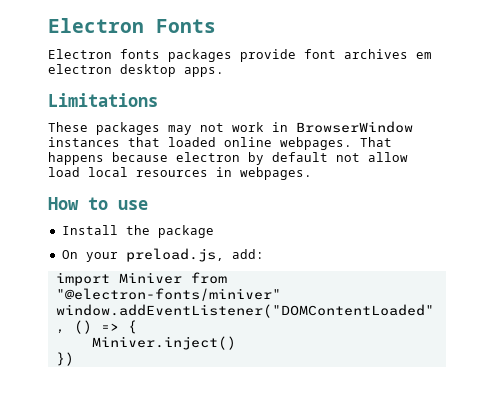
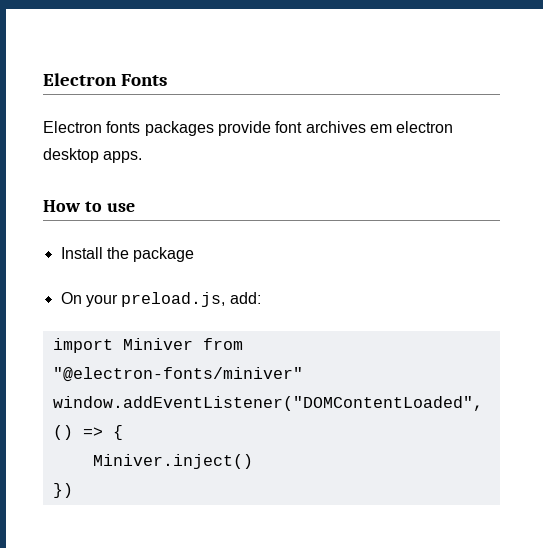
[48,93,158,107] [48,121,413,135] [48,137,392,150] [48,152,408,165] [48,167,312,180] // Limitations // These packages may not work in BrowserWindow instances that loaded online webpages. That happens because electron by default not allow load local resources in webpages. -> (143, 157) none

